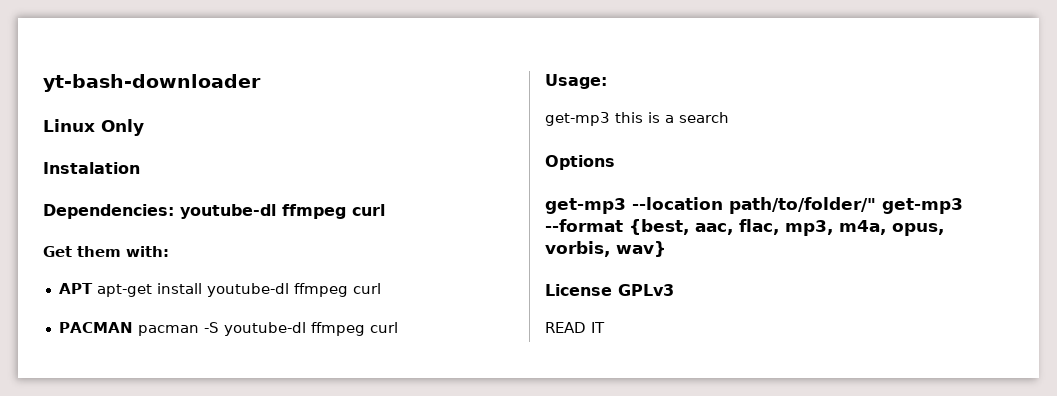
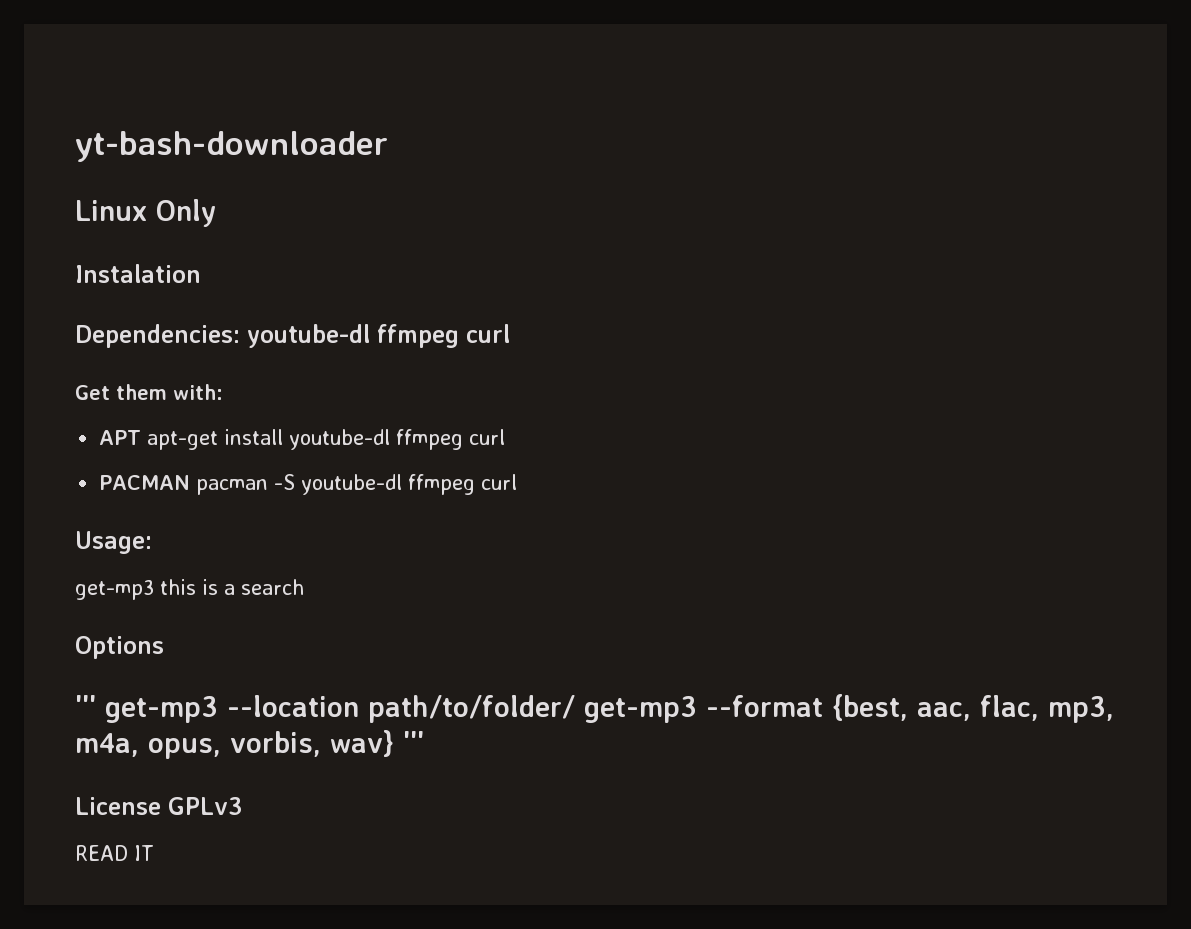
(615, 162) none -> [75,695,96,717] '''
[729,197,876,214] path/to/folder/" -> [368,695,575,723] path/to/folder/
(666, 249) none -> [403,731,424,753] '''

